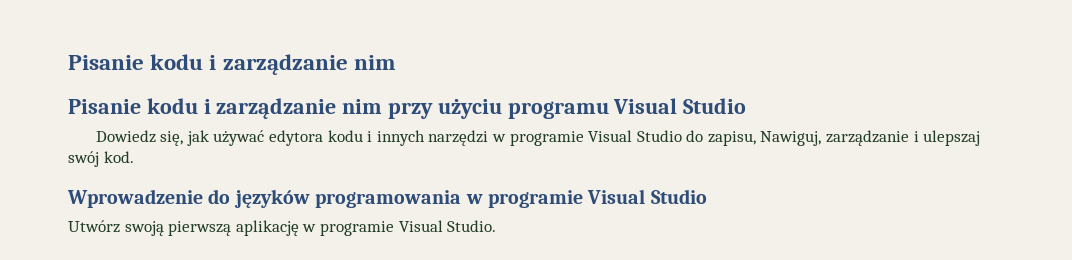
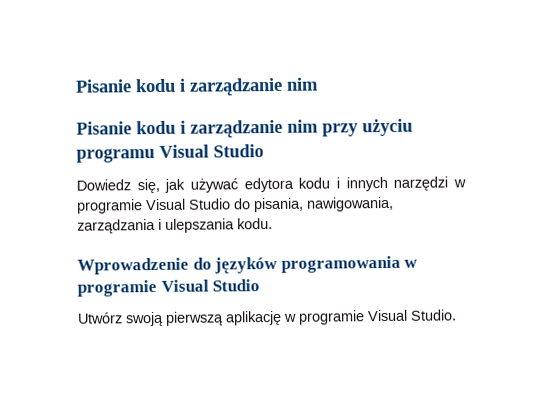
[707,130,981,146] [68,151,134,167] zapisu, Nawiguj, zarządzanie i ulepszaj swój kod. -> [253,196,394,213] [77,217,273,234] pisania, nawigowania, zarządzania i ulepszania kodu.

